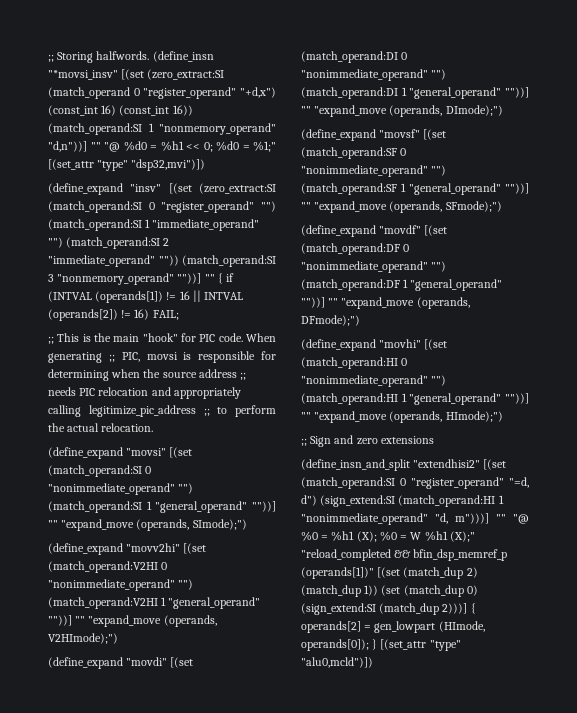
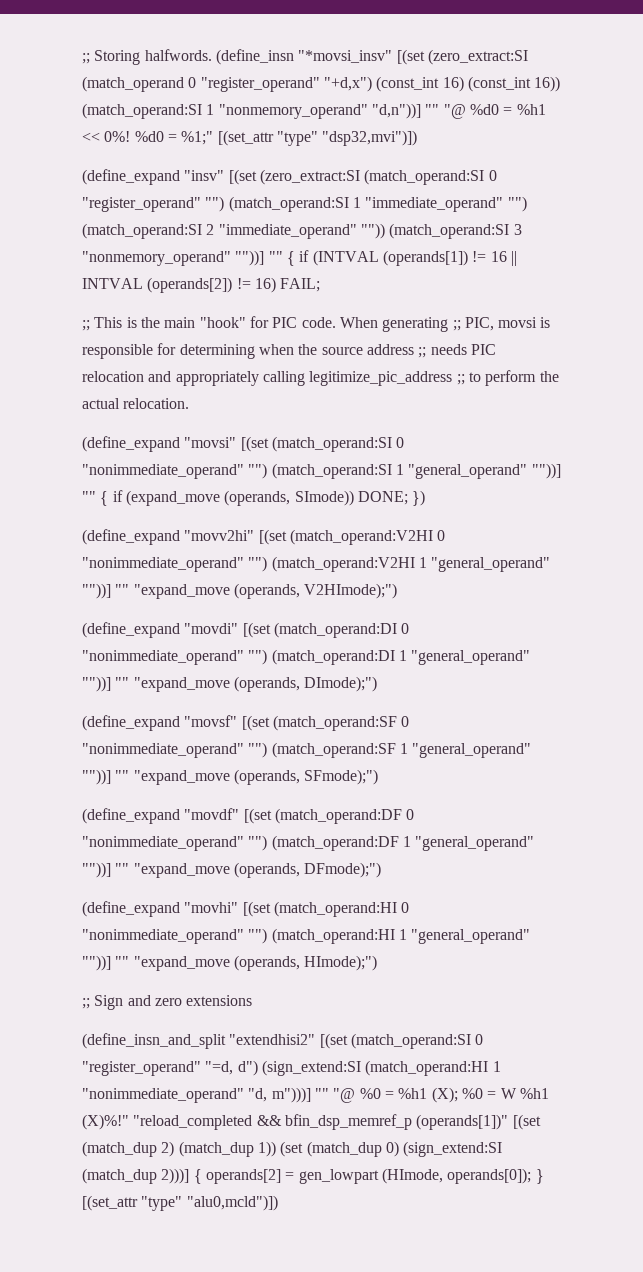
[203,142,213,152] 0; -> [104,131,131,142] 0%!
[61,519,247,531] "expand_move (operands, SImode);") -> [100,490,426,506] { if (expand_move (operands, SImode)) DONE; })
[449,531,475,542] (X);" -> [82,1114,129,1130] (X)%!"

